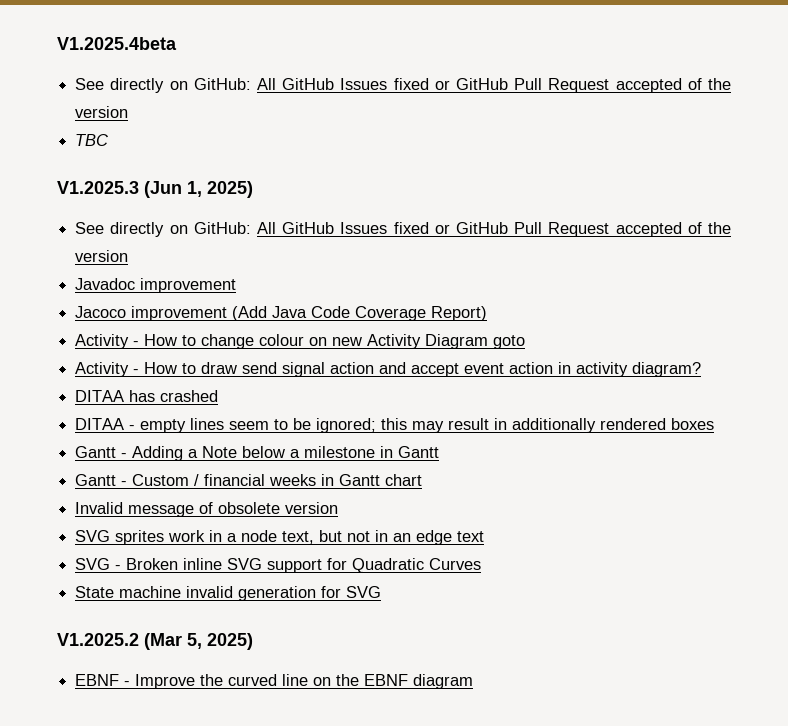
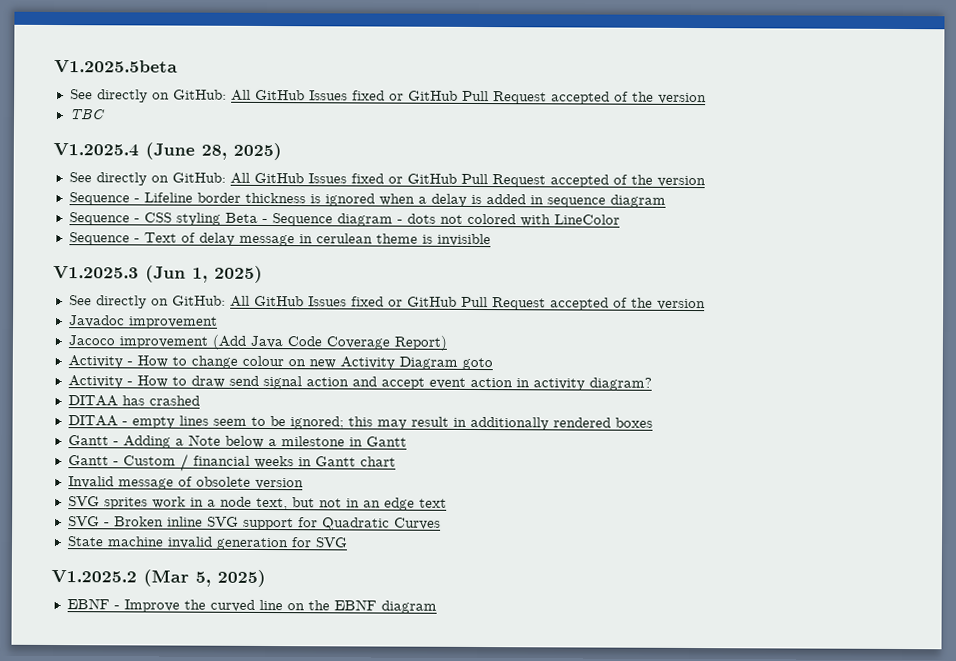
[57,37,177,50] V1.2025.4beta -> [54,60,178,73] V1.2025.5beta
(109, 140) none -> [53,142,282,161] [68,172,706,188] [68,192,666,208] [68,212,620,227] [68,232,491,247] // V1.2025.4 (June 28, 2025) // See directly on GitHub: All GitHub Issues fixed or GitHub Pull Request accepted of the version // Sequence - Lifeline border thickness is ignored when a delay is added in sequence diagram // Sequence - CSS styling Beta - Sequence diagram - dots not colored with LineColor // Sequence - Text of delay message in cerulean theme is invisible

